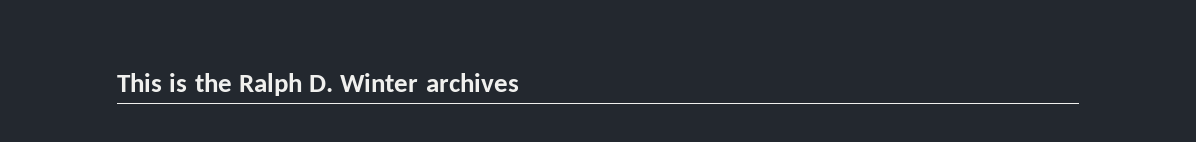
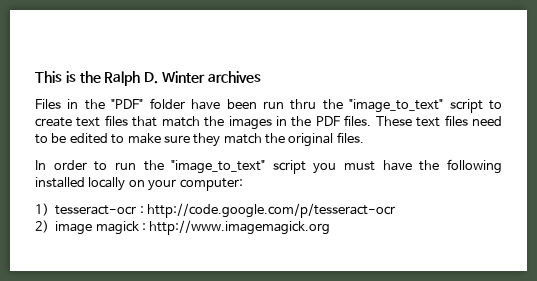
(519, 82) none -> [35,98,503,113] [35,115,503,130] [35,132,364,147] [35,159,502,174] [35,177,243,191] [35,203,395,218] [35,220,331,235] // Files in the "PDF" folder have been run thru the "image_to_text" script to create text files that match the images in the PDF files. These text files need to be edited to make sure they match the original files. // In order to run the "image_to_text" script you must have the following installed locally on your computer: // 1) tesseract-ocr : http://code.google.com/p/tesseract-ocr // 2) image magick : http://www.imagemagick.org

